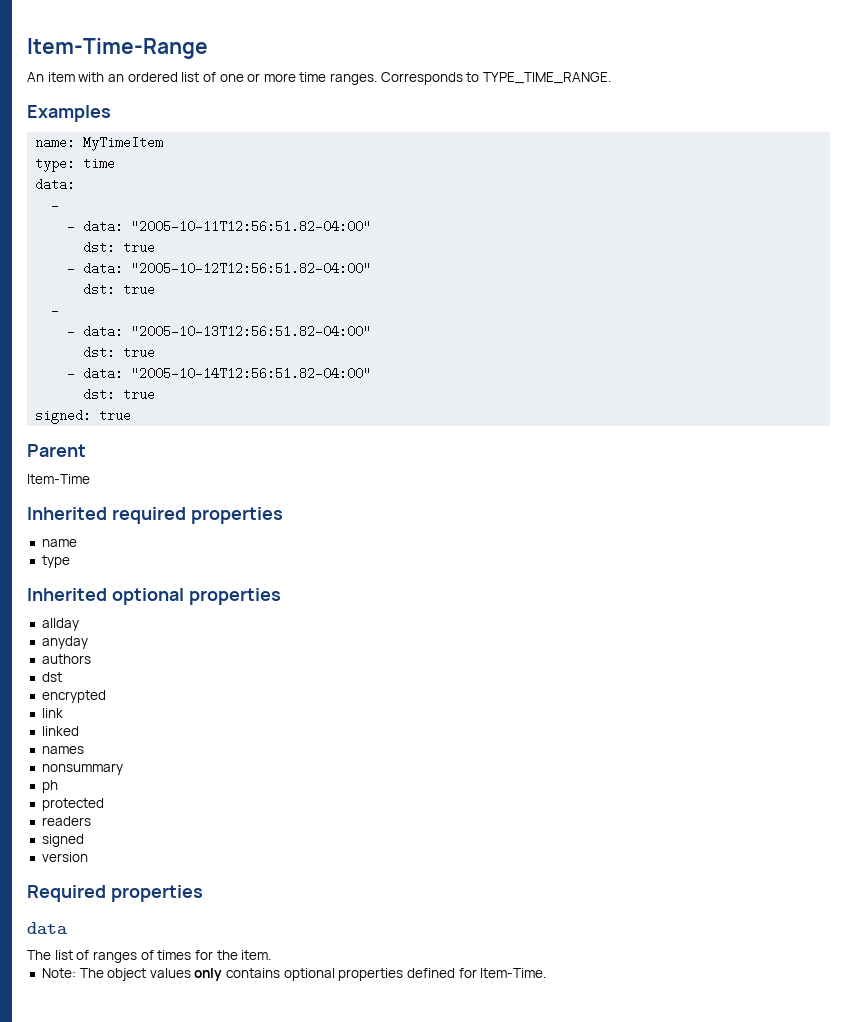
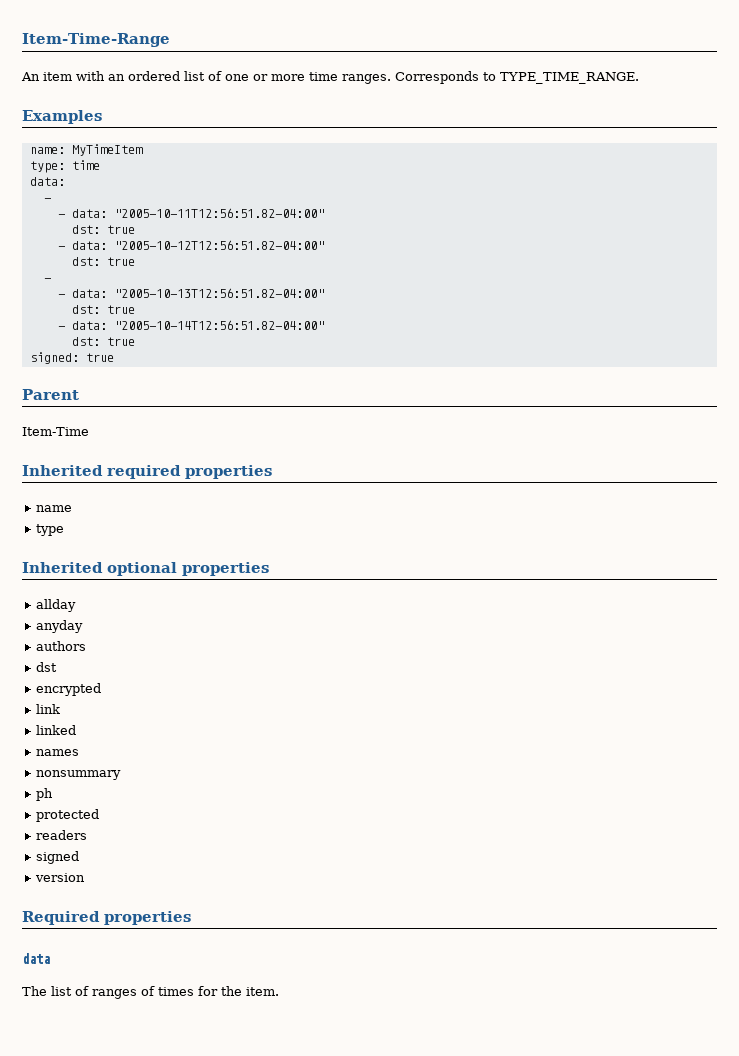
[41,968,547,981] // Note: The object values only contains optional properties defined for Item-Time. -> (279, 991) none

